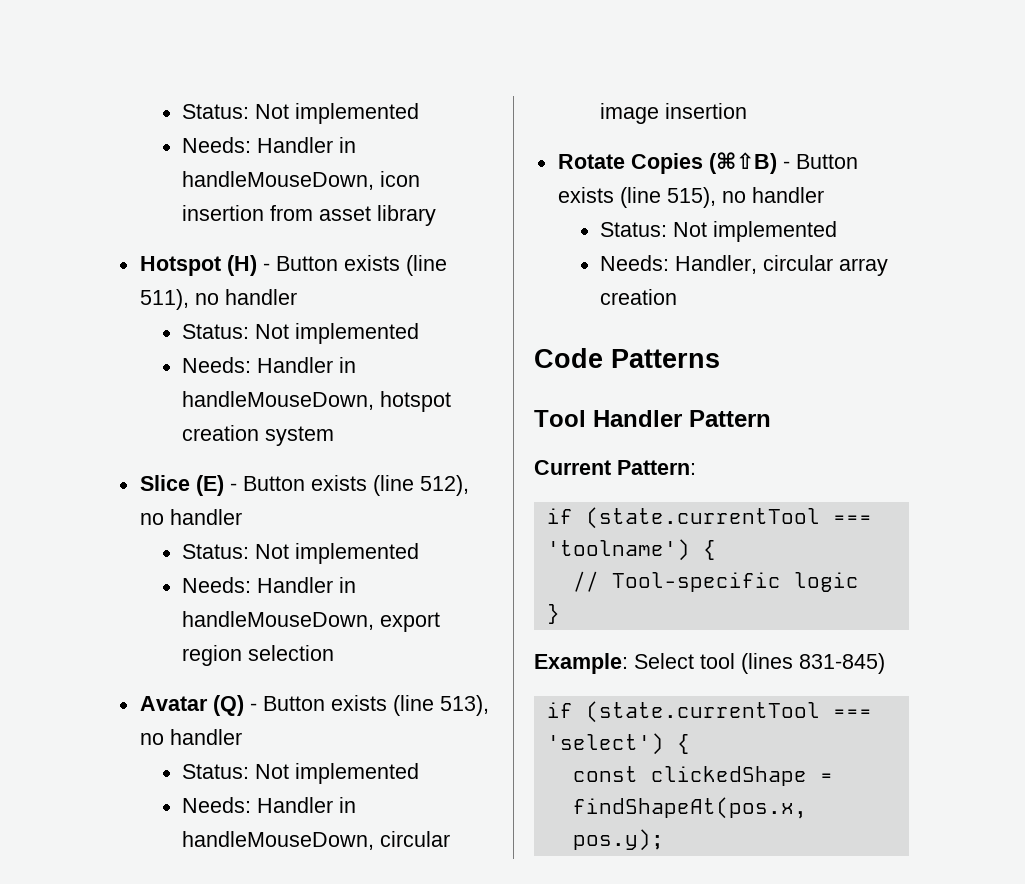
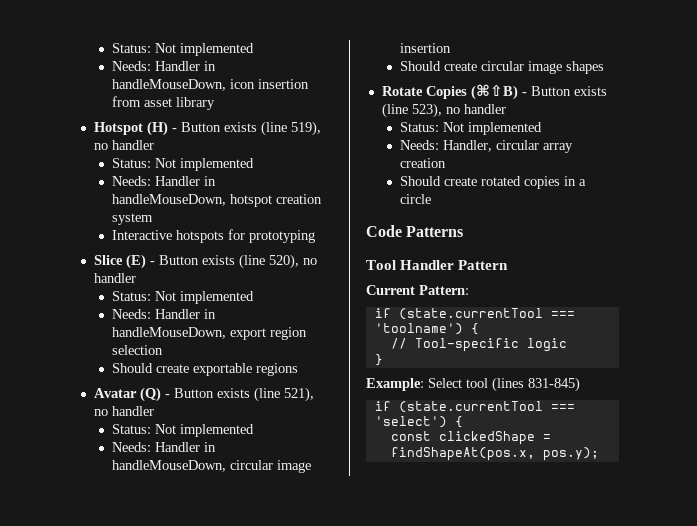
[139,289,189,310] 511), -> [290,121,321,136] 519),
(335, 436) none -> [112,229,316,243] // Interactive hotspots for prototyping
[419,475,469,496] 512), -> [268,254,299,269] 520),
(335, 653) none -> [112,363,299,376] // Should create exportable regions
[439,695,489,716] 513), -> [283,387,314,402] 521),
(748, 111) none -> [400,61,605,74] // Should create circular image shapes
[666,187,716,208] 515), -> [411,103,442,118] 523),
(678, 297) none -> [400,176,587,189] [400,194,432,204] // Should create rotated copies in a circle

